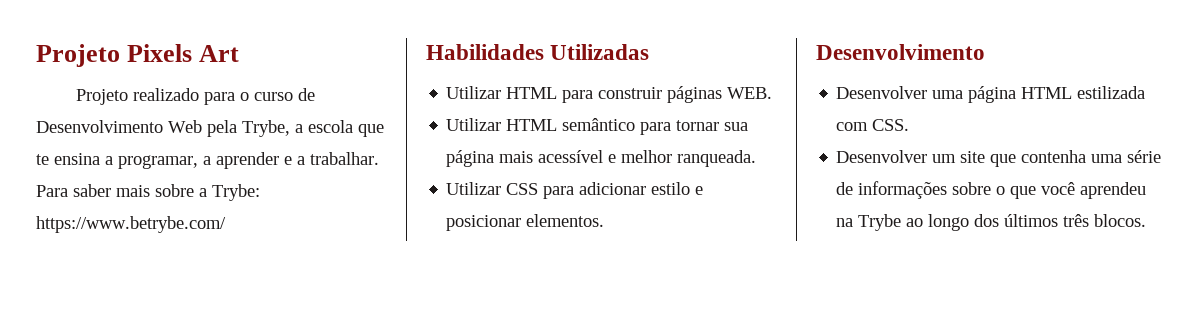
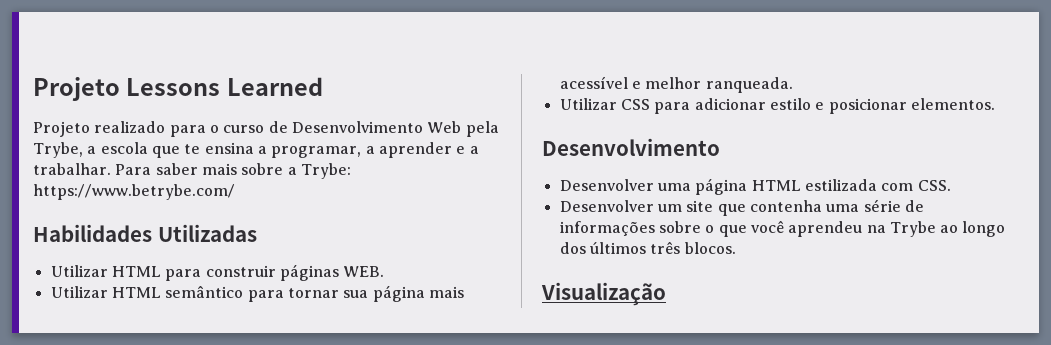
[36,44,240,67] Projeto Pixels Art -> [33,77,323,101] Projeto Lessons Learned
(1147, 220) none -> [541,282,666,306] // Visualização

